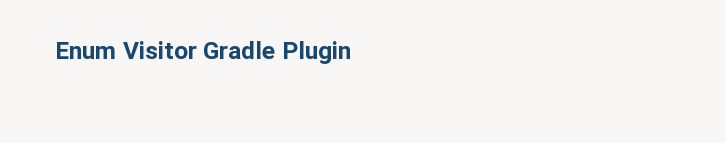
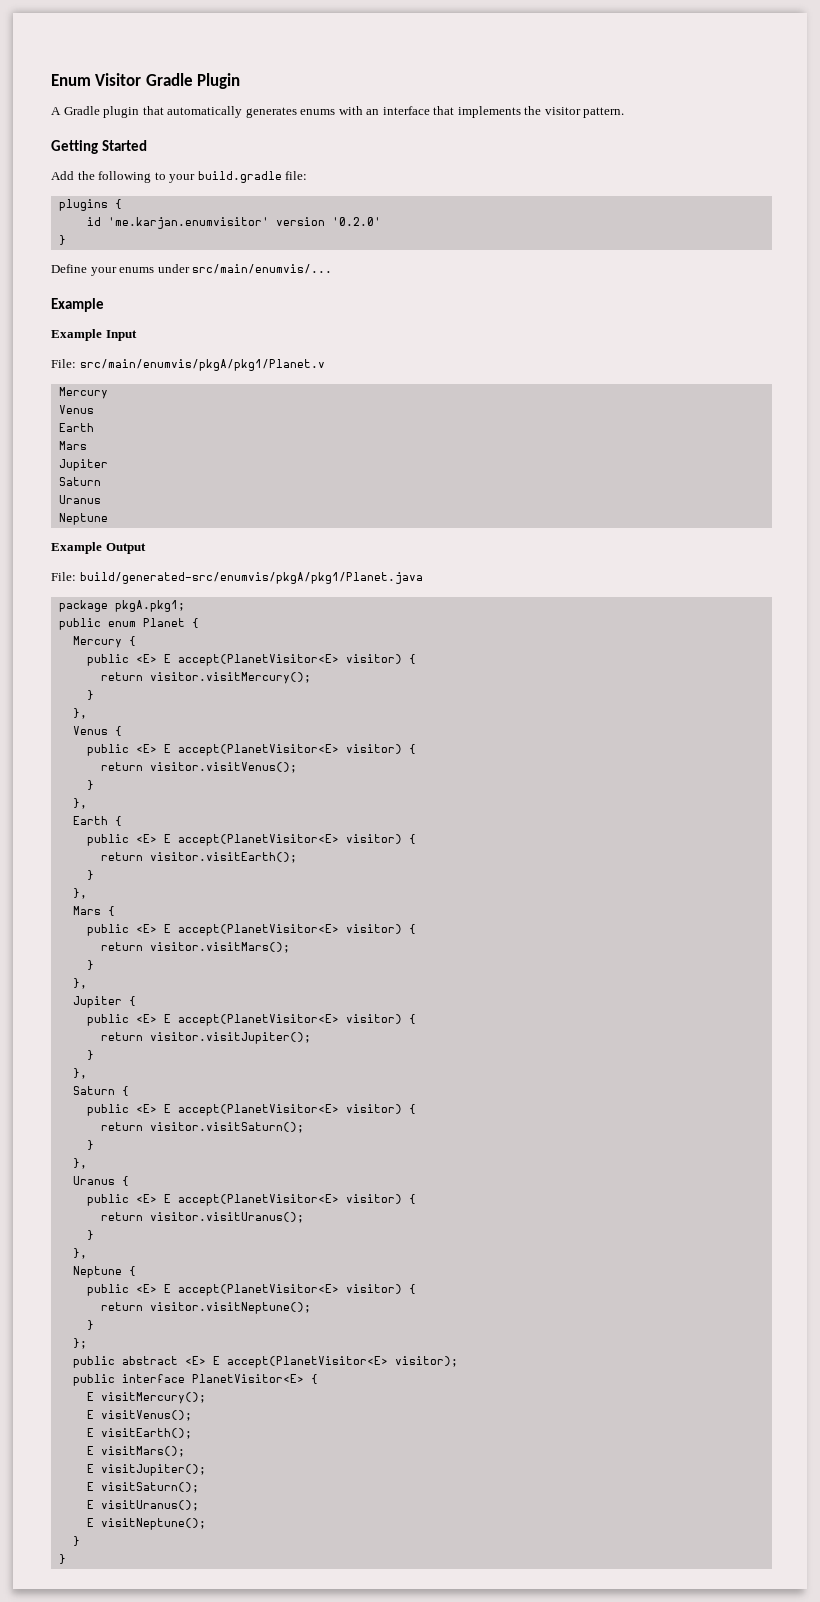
(351, 52) none -> [51,106,625,118] [51,140,148,154] [51,171,308,183] [58,199,122,211] [86,217,381,229] [58,235,66,245] [51,264,333,276] [51,298,104,312] [51,329,137,341] [51,359,325,371] [58,387,108,399] [58,405,94,414] [58,423,94,432] [58,441,87,450] [58,459,108,471] [58,477,101,486] [58,495,101,504] [58,513,108,525] [51,542,146,554] [51,572,423,584] [58,600,185,612] [58,618,199,630] [72,636,136,648] [86,654,416,666] [100,672,311,684] [86,690,94,700] [72,708,87,719] [72,726,122,736] [86,744,416,756] [100,762,297,773] [86,780,94,790] [72,798,87,809] [72,816,122,826] [86,834,416,846] [100,852,297,863] [86,870,94,880] [72,888,87,899] [72,906,115,916] [86,924,416,936] [100,942,290,953] [86,960,94,970] [72,978,87,989] [72,996,136,1008] [86,1014,416,1026] [100,1032,311,1044] [86,1050,94,1060] [72,1068,87,1079] [72,1086,129,1096] [86,1104,416,1116] [100,1122,304,1133] [86,1140,94,1150] [72,1158,87,1169] [72,1176,129,1186] [86,1194,416,1206] [100,1212,304,1223] [86,1230,94,1240] [72,1248,87,1259] [72,1266,136,1278] [86,1284,416,1296] [100,1302,311,1314] [86,1320,94,1330] [72,1338,87,1349] [72,1356,458,1368] [72,1374,318,1386] [86,1392,206,1404] [86,1410,192,1421] [86,1428,192,1439] [86,1446,185,1457] [86,1464,206,1476] [86,1482,199,1493] [86,1500,199,1511] [86,1518,206,1530] [72,1536,80,1546] [58,1554,66,1564] // A Gradle plugin that automatically generates enums with an interface that implements the visitor pattern. // Getting Started // Add the following to your build.gradle file: // plugins { // id 'me.karjan.enumvisitor' version '0.2.0' // } // Define your enums under src/main/enumvis/... // Example // Example Input // File: src/main/enumvis/pkgA/pkg1/Planet.v // Mercury // Venus // Earth // Mars // Jupiter // Saturn // Uranus // Neptune // Example Output // File: build/generated-src/enumvis/pkgA/pkg1/Planet.java // package pkgA.pkg1; // public enum Planet { // Mercury { // public <E> E accept(PlanetVisitor<E> visitor) { // return visitor.visitMercury(); // } // }, // Venus { // public <E> E accept(PlanetVisitor<E> visitor) { // return visitor.visitVenus(); // } // }, // Earth { // public <E> E accept(PlanetVisitor<E> visitor) { // return visitor.visitEarth(); // } // }, // Mars { // public <E> E accept(PlanetVisitor<E> visitor) { // return visitor.visitMars(); // } // }, // Jupiter { // public <E> E accept(PlanetVisitor<E> visitor) { // return visitor.visitJupiter(); // } // }, // Saturn { // public <E> E accept(PlanetVisitor<E> visitor) { // return visitor.visitSaturn(); // } // }, // Uranus { // public <E> E accept(PlanetVisitor<E> visitor) { // return visitor.visitUranus(); // } // }, // Neptune { // public <E> E accept(PlanetVisitor<E> visitor) { // return visitor.visitNeptune(); // } // }; // public abstract <E> E accept(PlanetVisitor<E> visitor); // public interface PlanetVisitor<E> { // E visitMercury(); // E visitVenus(); // E visitEarth(); // E visitMars(); // E visitJupiter(); // E visitSaturn(); // E visitUranus(); // E visitNeptune(); // } // }

